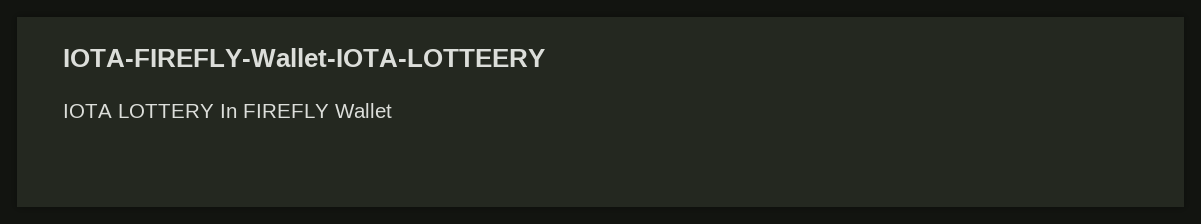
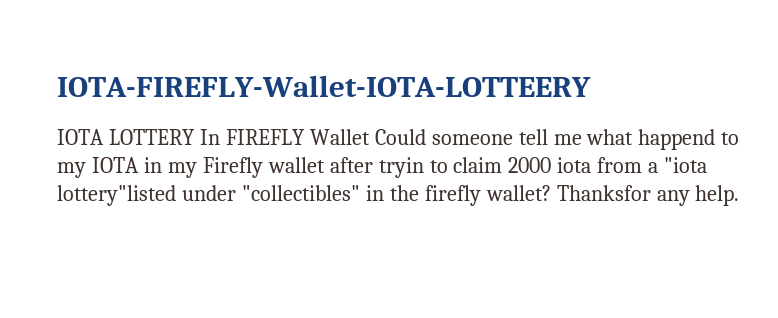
(392, 110) none -> [374,129,740,150] [57,157,708,178] [57,185,740,206] Could someone tell me what happend to my IOTA in my Firefly wallet after tryin to claim 2000 iota from a "iota lottery"listed under "collectibles" in the firefly wallet? Thanksfor any help.

